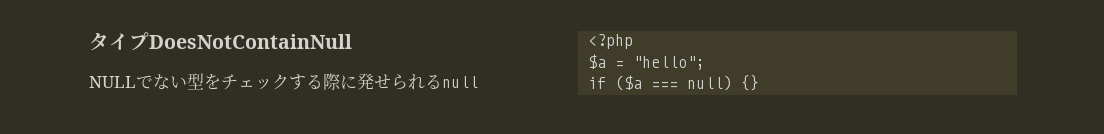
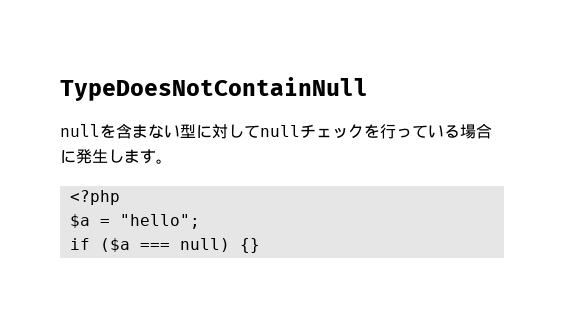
[89,32,352,51] [89,73,478,90] タイプDoesNotContainNull // NULLでない型をチェックする際に発せられるnull -> [60,77,368,101] [60,123,492,139] [60,149,172,164] TypeDoesNotContainNull // nullを含まない型に対してnullチェックを行っている場合に発生します。

